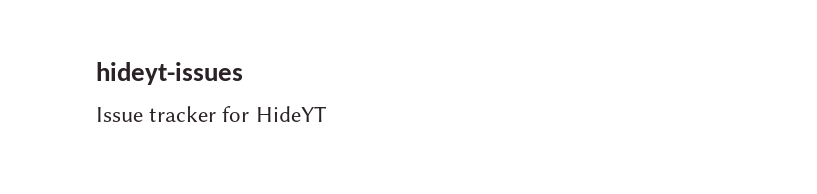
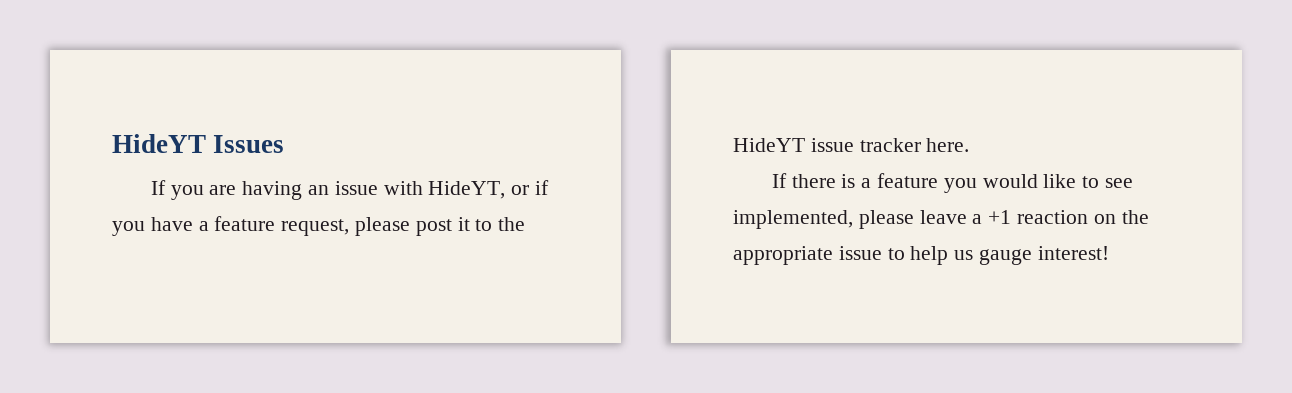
[96,62,243,85] [96,106,327,122] hideyt-issues // Issue tracker for HideYT -> [112,134,285,153] [150,180,549,200] [112,216,526,236] [733,138,970,152] [771,173,1133,193] [733,210,1149,229] [733,246,1109,265] HideYT Issues // If you are having an issue with HideYT, or if you have a feature request, please post it to the HideYT issue tracker here. // If there is a feature you would like to see implemented, please leave a +1 reaction on the appropriate issue to help us gauge interest!

